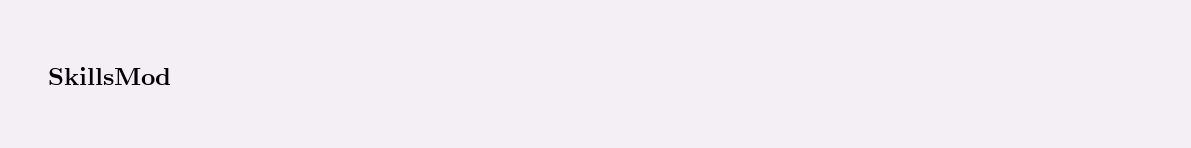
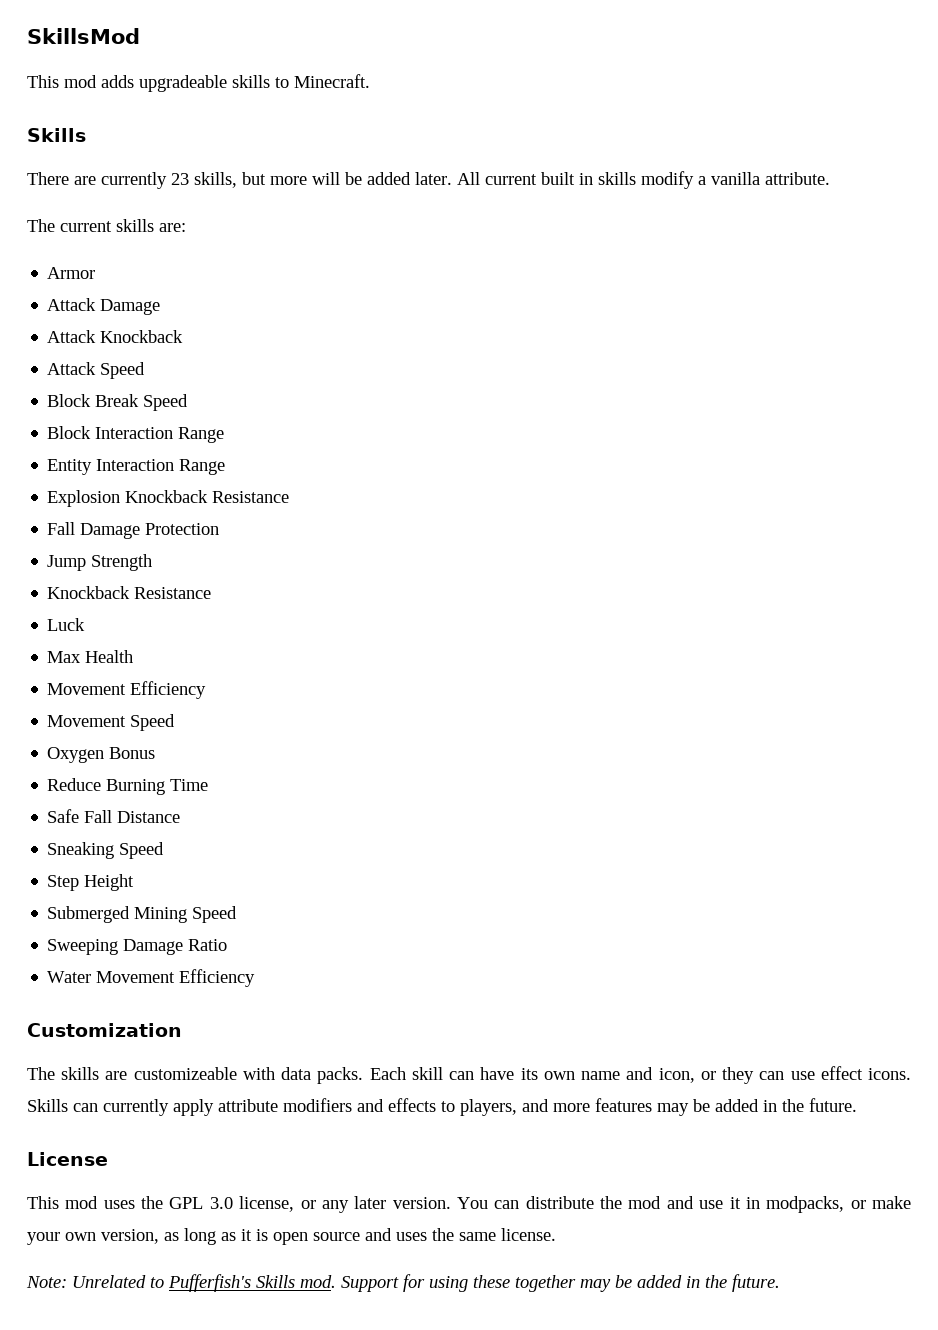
(171, 76) none -> [27,74,370,92] [27,128,86,142] [27,171,830,189] [27,219,186,232] [47,267,96,279] [47,298,161,315] [47,330,184,343] [47,362,146,379] [47,394,189,411] [47,426,225,443] [47,459,226,475] [47,490,290,507] [47,522,220,539] [47,554,153,571] [47,586,212,599] [47,618,86,631] [47,650,134,663] [47,681,207,699] [47,714,176,731] [47,747,156,763] [47,778,209,795] [47,809,181,823] [47,842,165,859] [47,874,135,891] [47,906,238,923] [47,939,228,955] [47,969,256,987] [27,1023,182,1037] [27,1066,911,1084] [27,1098,857,1116] [27,1152,108,1166] [27,1196,912,1213] [27,1228,556,1245] [26,1274,780,1292] // This mod adds upgradeable skills to Minecraft. // Skills // There are currently 23 skills, but more will be added later. All current built in skills modify a vanilla attribute. // The current skills are: // Armor // Attack Damage // Attack Knockback // Attack Speed // Block Break Speed // Block Interaction Range // Entity Interaction Range // Explosion Knockback Resistance // Fall Damage Protection // Jump Strength // Knockback Resistance // Luck // Max Health // Movement Efficiency // Movement Speed // Oxygen Bonus // Reduce Burning Time // Safe Fall Distance // Sneaking Speed // Step Height // Submerged Mining Speed // Sweeping Damage Ratio // Water Movement Efficiency // Customization // The skills are customizeable with data packs. Each skill can have its own name and icon, or they can use effect icons. Skills can currently apply attribute modifiers and effects to players, and more features may be added in the future. // License // This mod uses the GPL 3.0 license, or any later version. You can distribute the mod and use it in modpacks, or make your own version, as long as it is open source and uses the same license. // Note: Unrelated to Pufferfish's Skills mod. Support for using these together may be added in the future.

